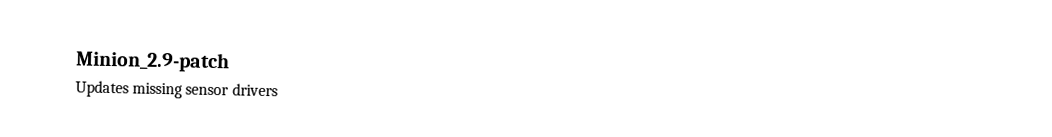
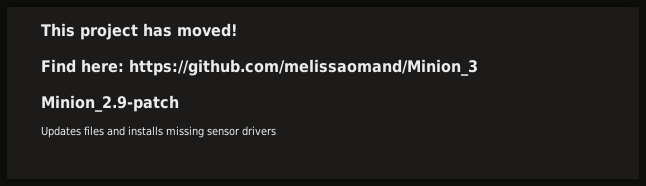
(75, 61) none -> [41,23,238,40] [41,59,478,76] This project has moved! // Find here: https://github.com/melissaomand/Minion_3 //
(129, 89) none -> [84,126,163,136] files and installs

